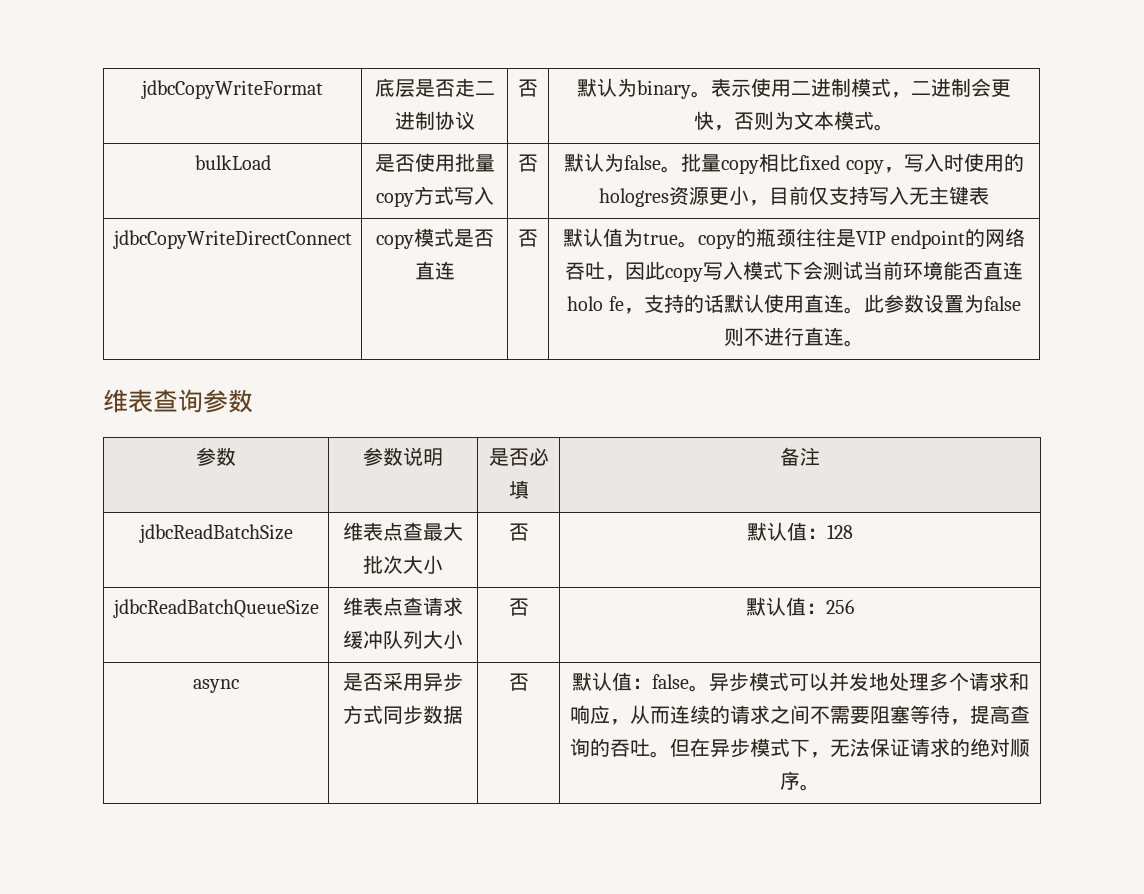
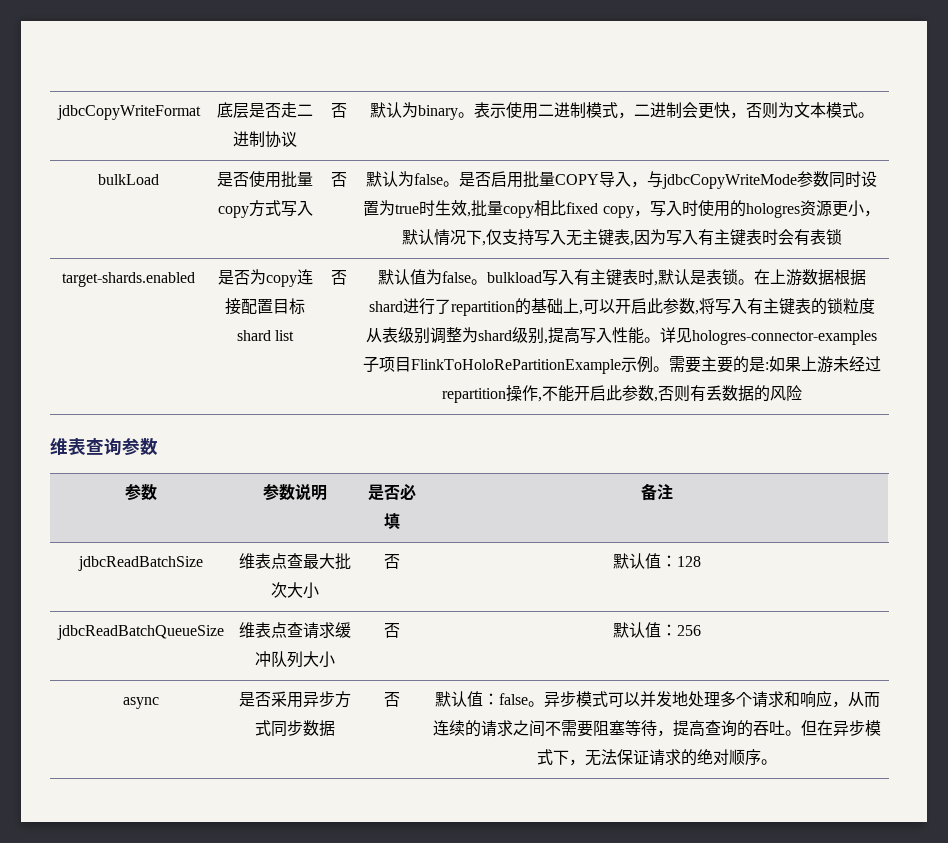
(682, 169) none -> [459,171,877,189] [363,200,472,217] 是否启用批量COPY导入，与jdbcCopyWriteMode参数同时设置为true时生效,
[769,186,809,205] 目前 -> [401,229,486,246] 默认情况下,
[112,230,352,249] [375,228,494,249] [414,261,455,280] [518,229,538,247] [562,228,1026,249] [565,261,1023,282] [567,294,1021,314] [724,327,864,347] // jdbcCopyWriteDirectConnect | copy模式是否直连 | 否 | 默认值为true。copy的瓶颈往往是VIP endpoint的网络吞吐，因此copy写入模式下会测试当前环境能否直连holo fe，支持的话默认使用直连。此参数设置为false则不进行直连。 -> [629,229,842,246] [62,272,195,287] [217,269,313,287] [225,298,305,315] [236,330,295,341] [331,270,347,285] [377,269,866,286] [368,298,875,316] [366,327,877,345] [362,356,881,374] [441,385,802,403] ,因为写入有主键表时会有表锁 // target-shards.enabled | 是否为copy连接配置目标shard list | 否 | 默认值为false。bulkload写入有主键表时,默认是表锁。在上游数据根据shard进行了repartition的基础上,可以开启此参数,将写入有主键表的锁粒度从表级别调整为shard级别,提高写入性能。详见hologres-connector-examples子项目FlinkToHoloRePartitionExample示例。需要主要的是:如果上游未经过repartition操作,不能开启此参数,否则有丢数据的风险

